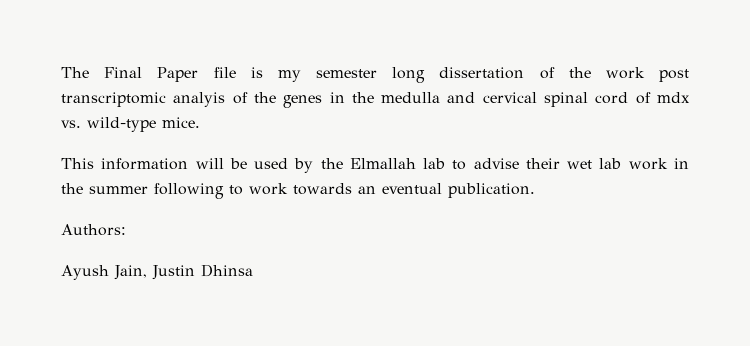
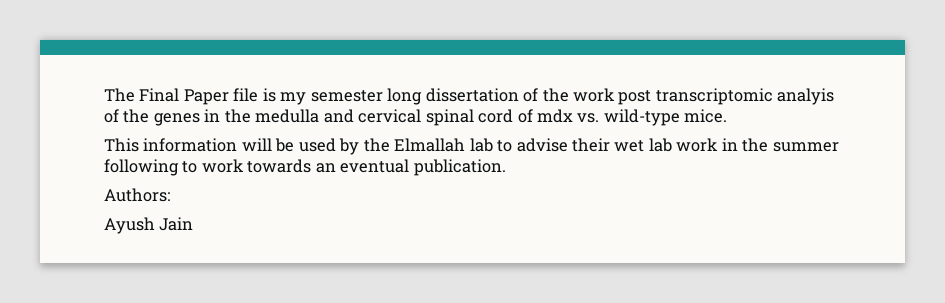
[113,264,253,280] Jain, Justin Dhinsa -> [159,217,194,231] Jain

